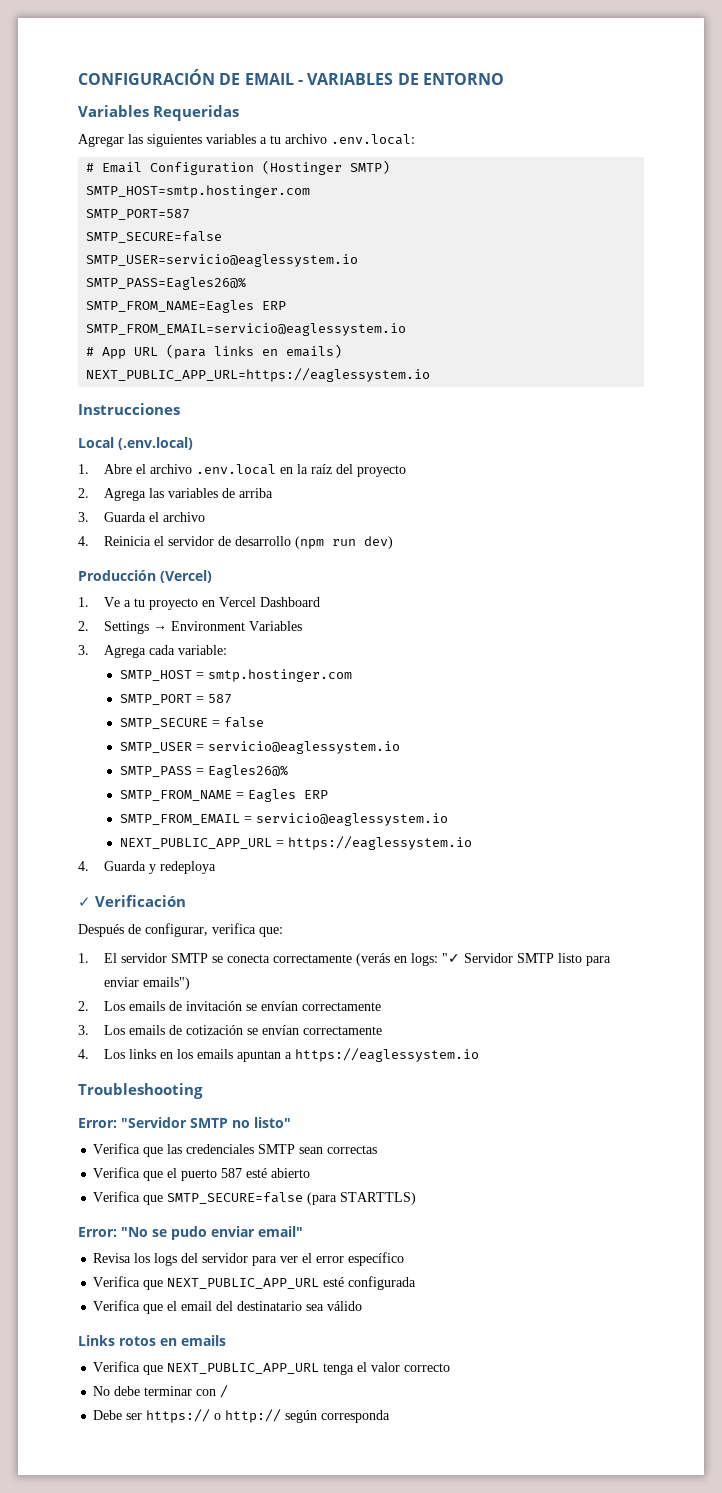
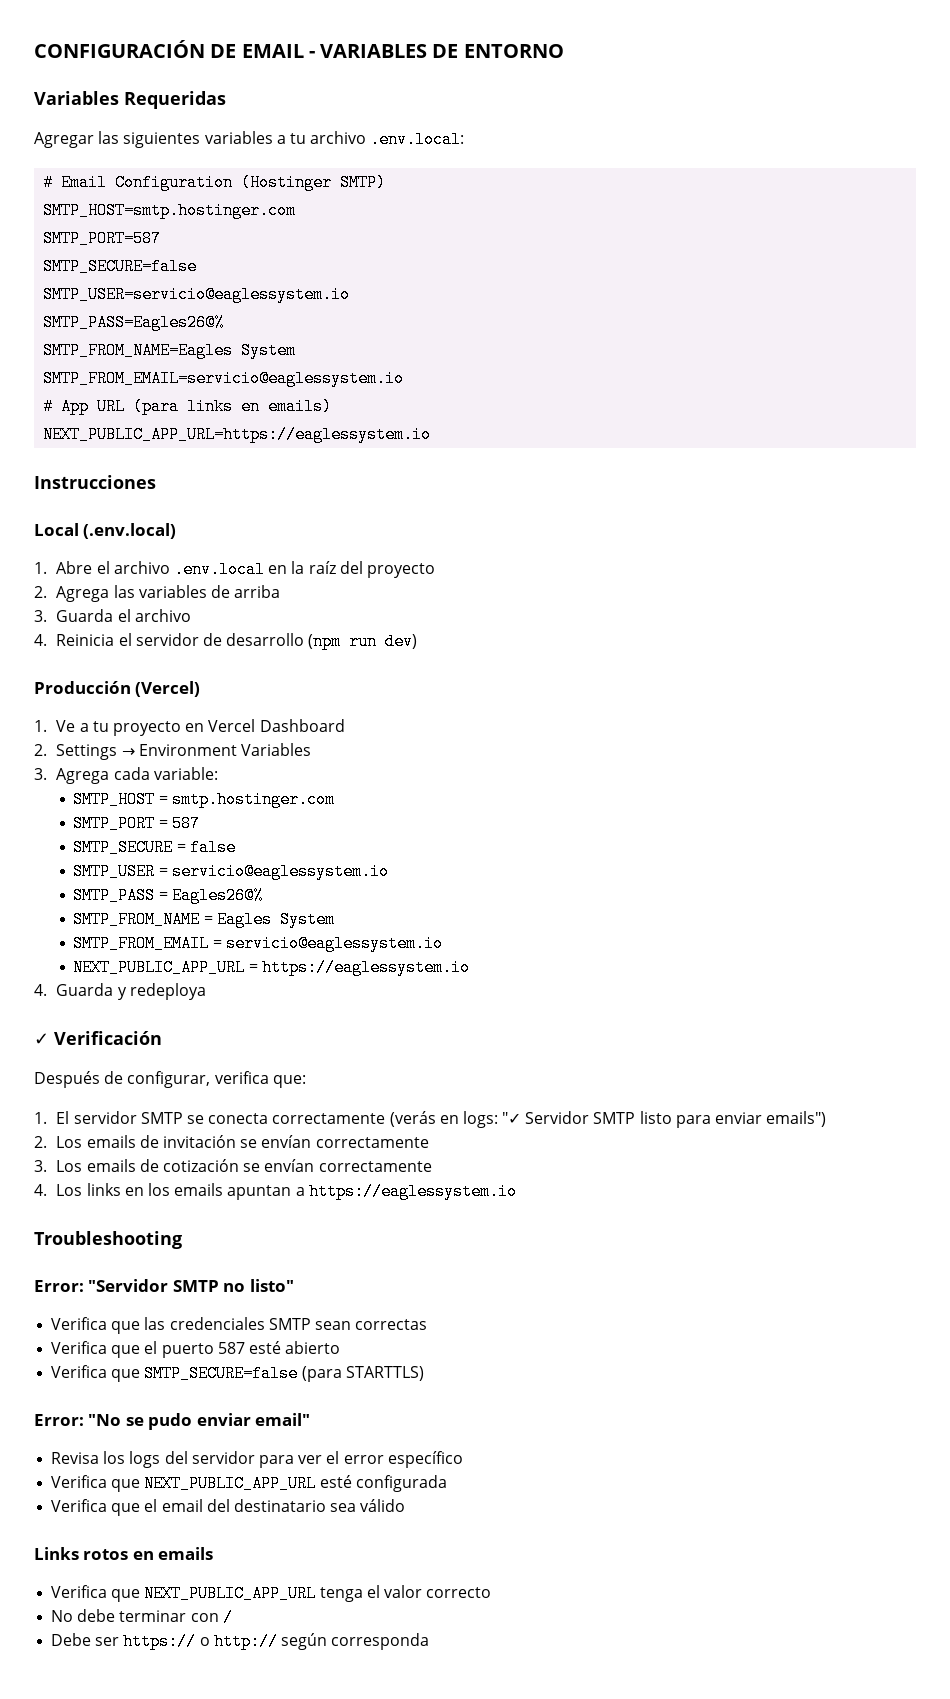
[262,301,287,310] ERP -> [241,342,297,359] System
[303,790,328,799] ERP -> [279,911,335,928] System

